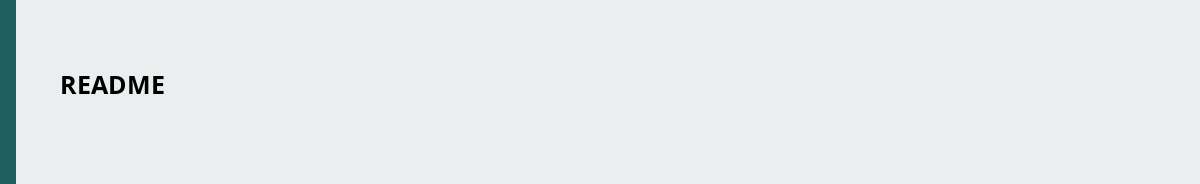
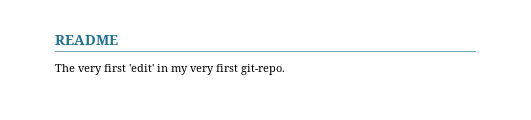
(165, 85) none -> [55,64,285,75] // The very first 'edit' in my very first git-repo.

